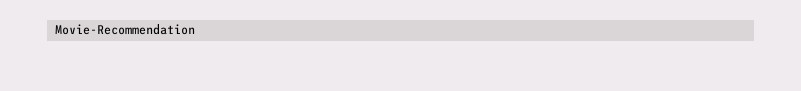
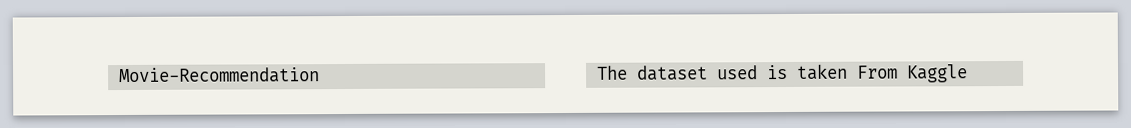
(195, 29) none -> [597,63,969,83] // The dataset used is taken From Kaggle

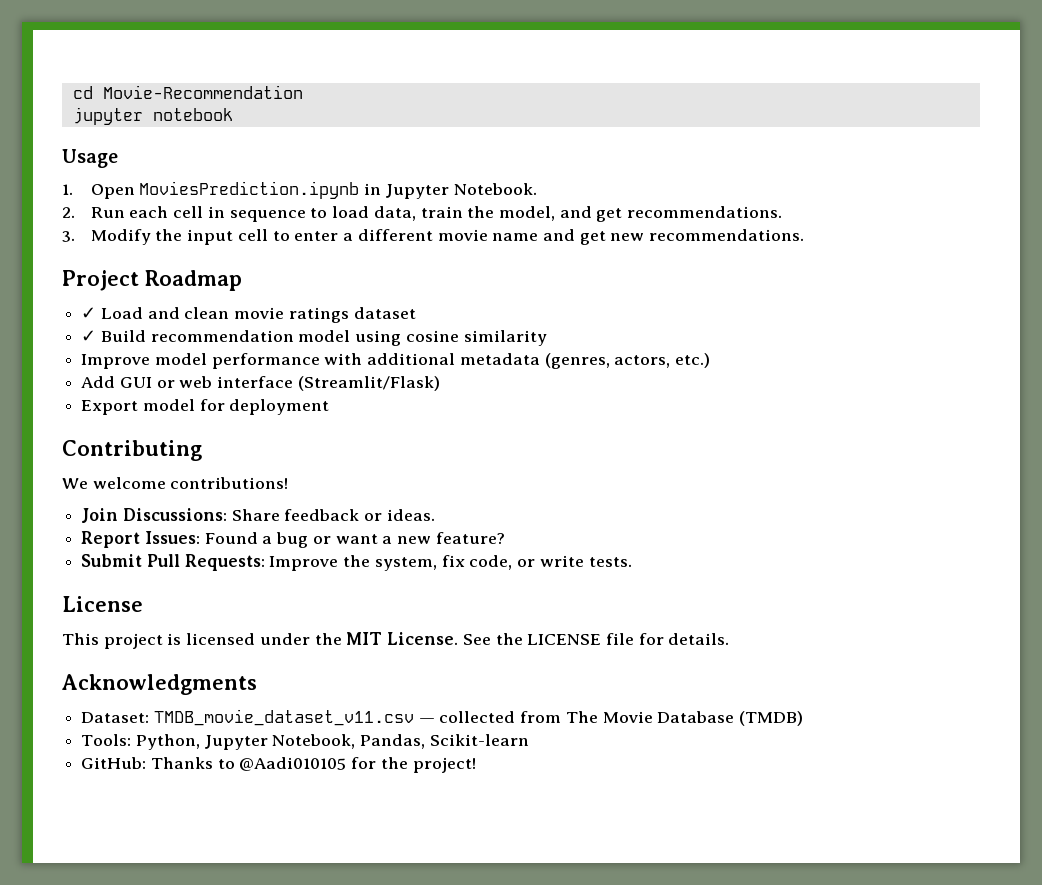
(119, 75) none -> [72,86,93,99] cd
[597,63,969,83] The dataset used is taken From Kaggle -> [72,107,233,125] [62,149,118,168] [62,181,537,199] [62,206,783,222] [62,229,805,245] [62,270,242,291] [81,307,416,323] [81,330,547,346] [81,353,711,369] [81,376,440,391] [81,399,330,415] [62,440,202,461] [62,477,289,489] [81,508,435,523] [81,531,505,548] [81,554,632,571] [62,596,143,612] [62,632,730,649] [62,674,257,695] [81,709,804,726] [81,734,529,750] [81,757,476,773] jupyter notebook // Usage // 1. Open MoviesPrediction.ipynb in Jupyter Notebook. // 2. Run each cell in sequence to load data, train the model, and get recommendations. // 3. Modify the input cell to enter a different movie name and get new recommendations. // Project Roadmap // ✓ Load and clean movie ratings dataset // ✓ Build recommendation model using cosine similarity // Improve model performance with additional metadata (genres, actors, etc.) // Add GUI or web interface (Streamlit/Flask) // Export model for deployment // Contributing // We welcome contributions! // Join Discussions: Share feedback or ideas. // Report Issues: Found a bug or want a new feature? // Submit Pull Requests: Improve the system, fix code, or write tests. // License // This project is licensed under the MIT License. See the LICENSE file for details. // Acknowledgments // Dataset: TMDB_movie_dataset_v11.csv — collected from The Movie Database (TMDB) // Tools: Python, Jupyter Notebook, Pandas, Scikit-learn // GitHub: Thanks to @Aadi010105 for the project!

